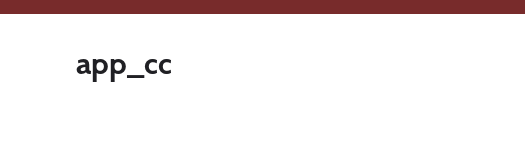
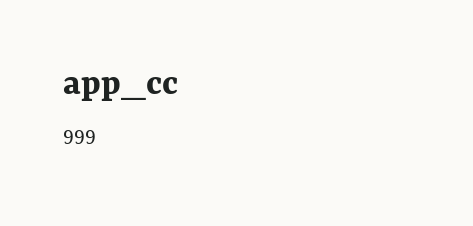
(172, 70) none -> [63,130,96,144] // 999

